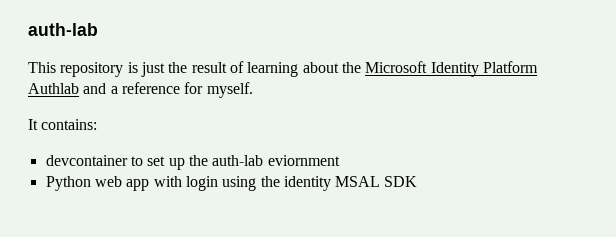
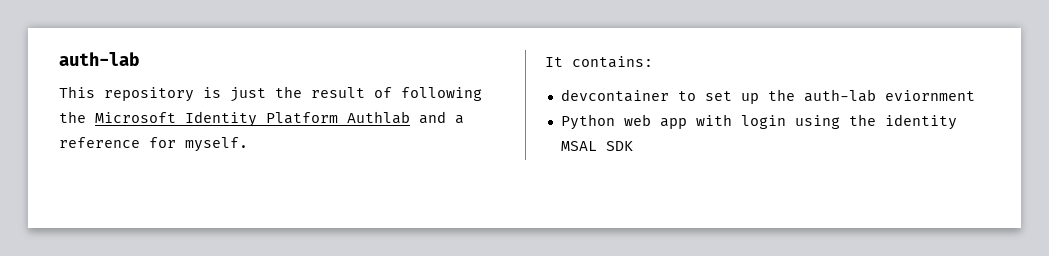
[247,62,339,77] learning about -> [401,87,482,101] following

